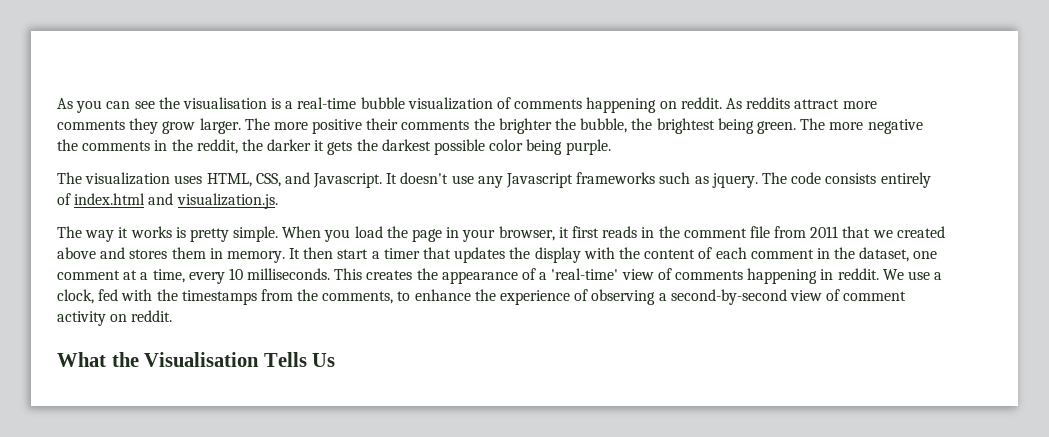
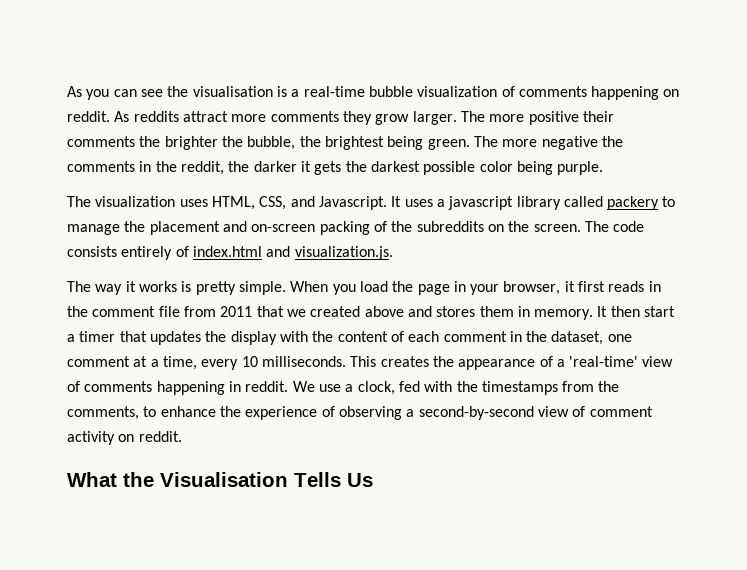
[400,172,758,188] doesn't use any Javascript frameworks such as jquery. -> [404,196,676,210] [67,221,581,235] uses a javascript library called packery to manage the placement and on-screen packing of the subreddits on the screen.

